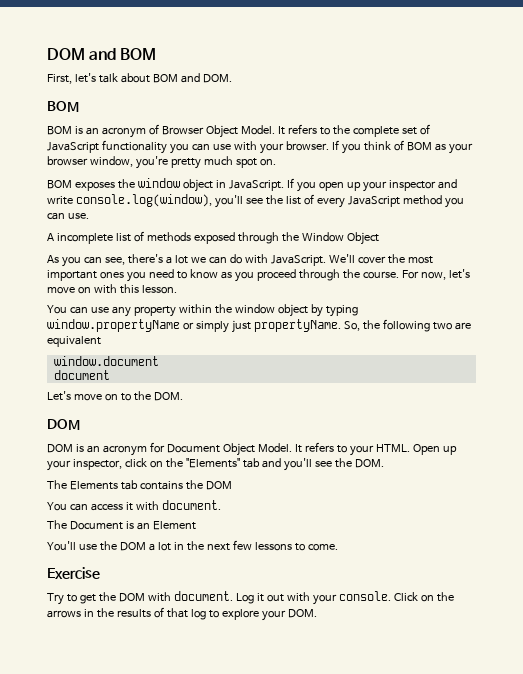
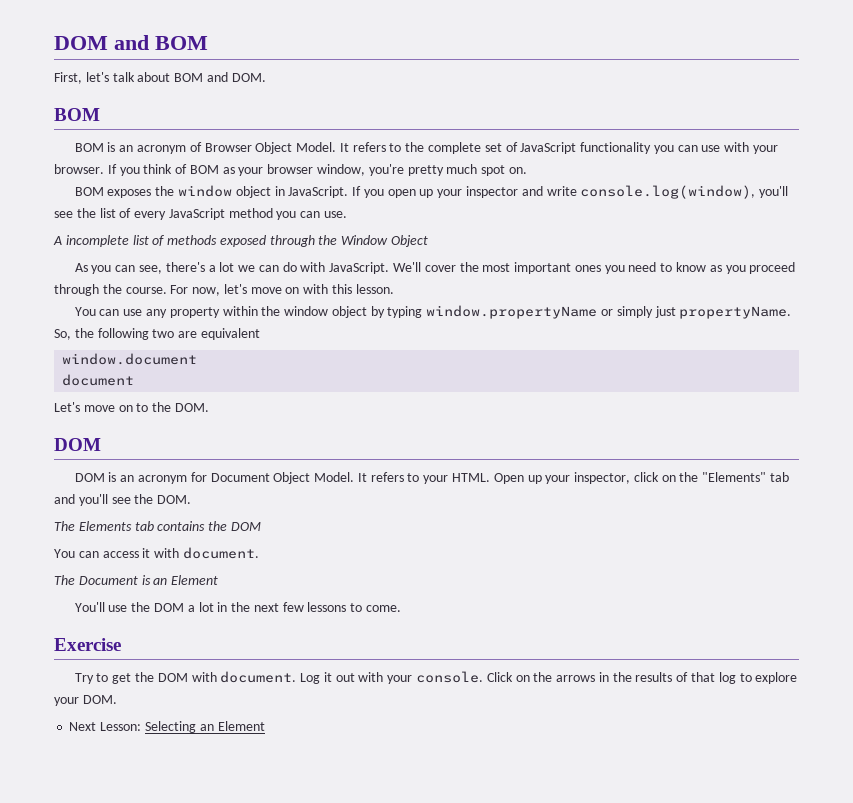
(317, 613) none -> [69,721,265,733] // Next Lesson: Selecting an Element

